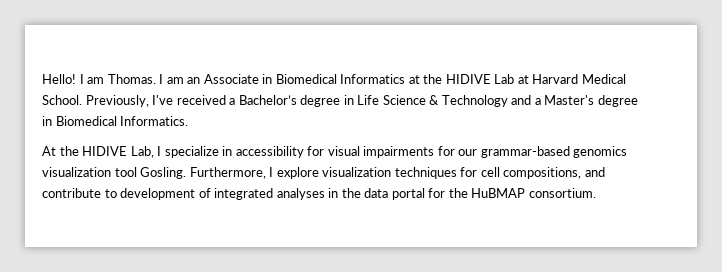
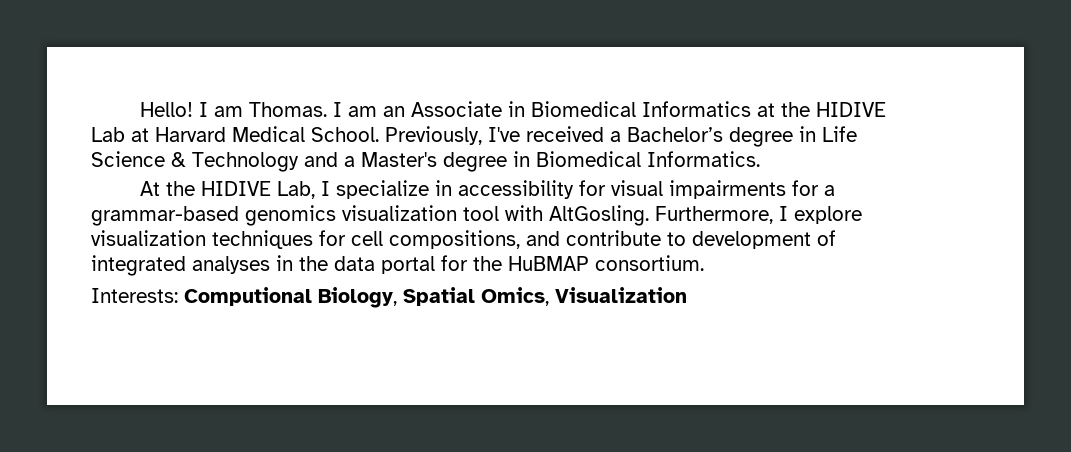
[458,149,478,156] our -> [823,185,835,196] a
[140,167,187,179] Gosling. -> [505,205,649,226] with AltGosling.
(596, 193) none -> [91,287,687,308] // Interests: Computional Biology, Spatial Omics, Visualization

